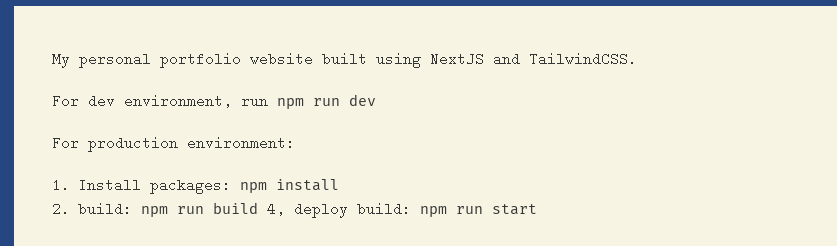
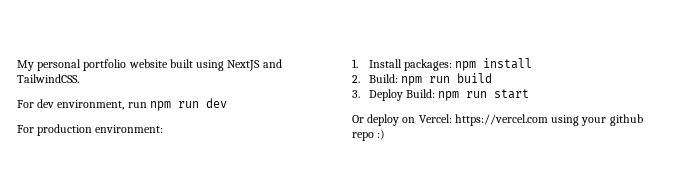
[78,202,133,216] build: -> [368,74,398,83] Build:
[267,202,412,218] 4, deploy build: -> [352,89,435,101] // 3. Deploy Build:
(538, 209) none -> [352,114,643,126] [352,129,386,141] // Or deploy on Vercel: https://vercel.com using your github repo :)

